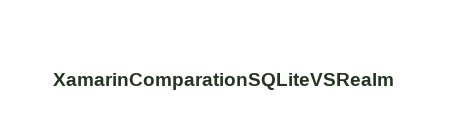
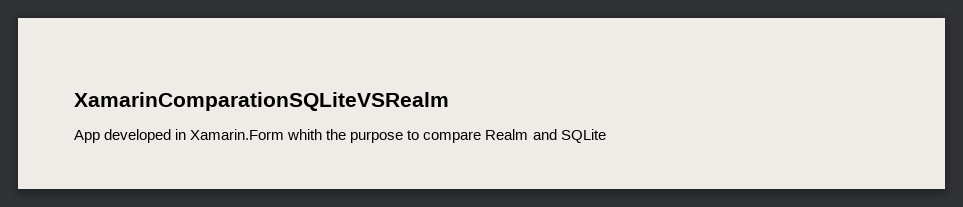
(394, 81) none -> [74,129,606,143] // App developed in Xamarin.Form whith the purpose to compare Realm and SQLite

